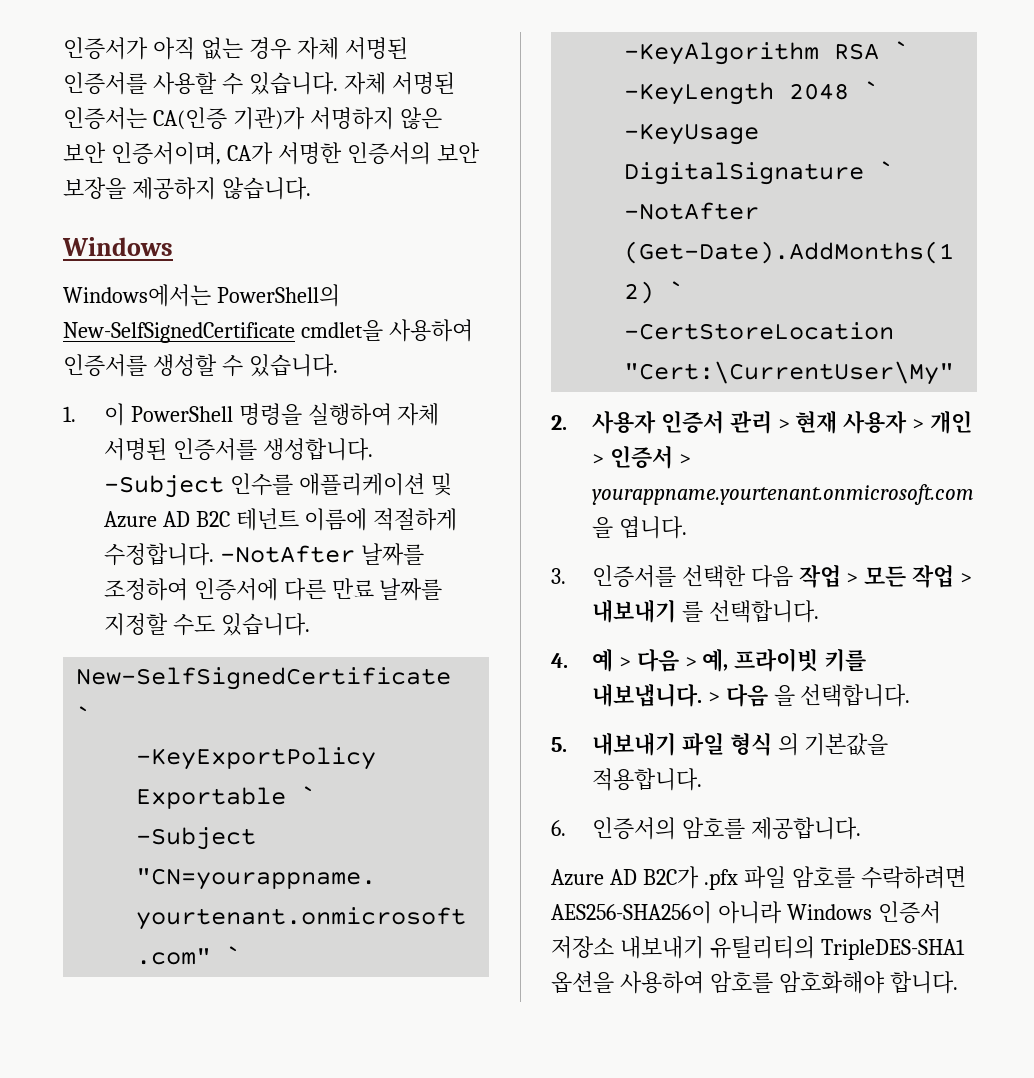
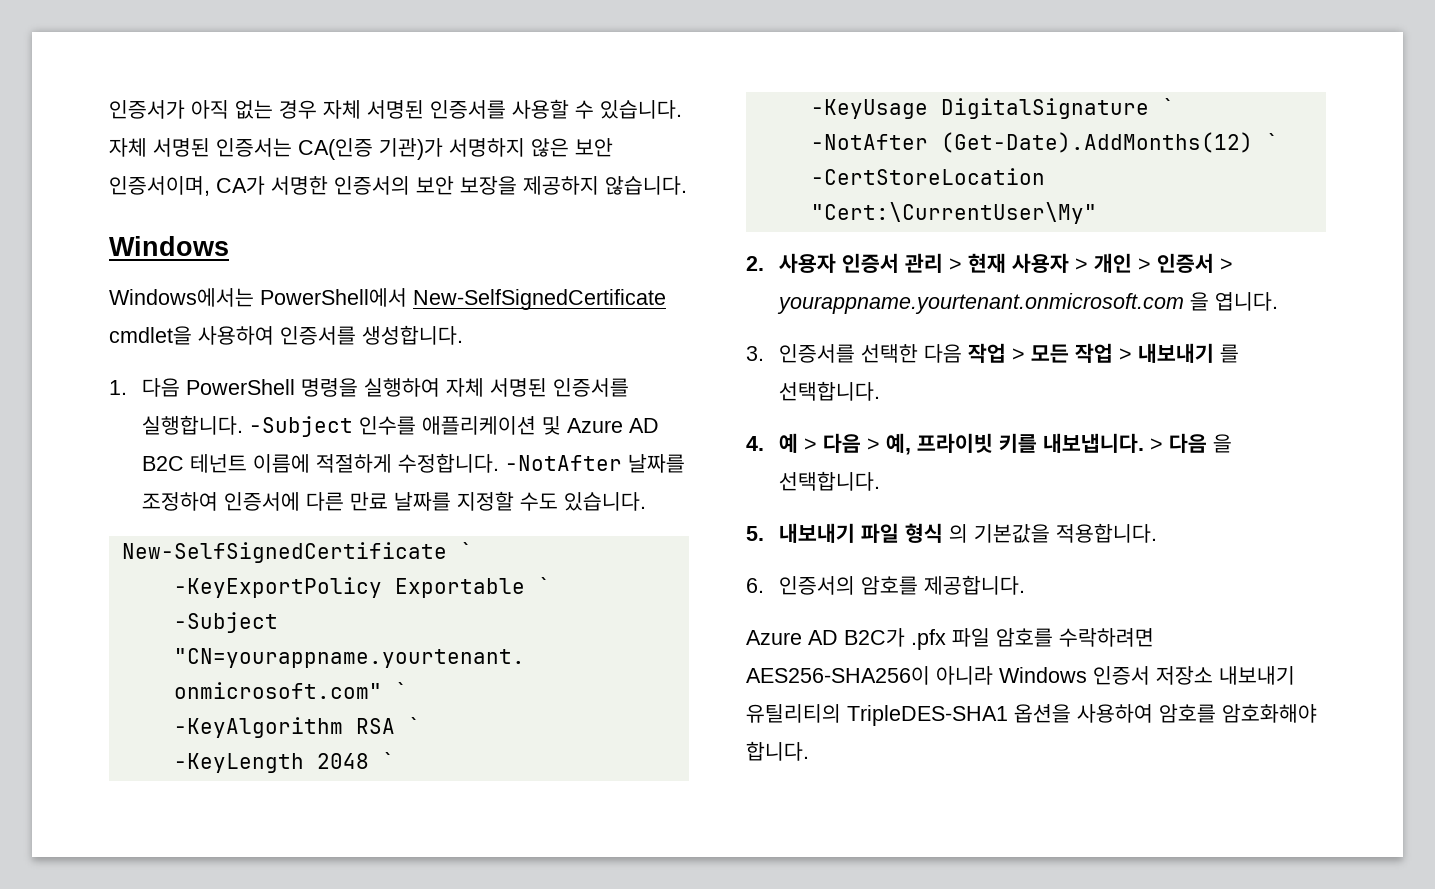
[216,284,340,307] PowerShell의 -> [260,288,407,307] PowerShell에서
[152,354,338,377] 생성할 수 있습니다. -> [362,325,463,345] 생성합니다.
[103,403,125,426] 이 -> [141,378,180,397] 다음
[262,438,373,461] 생성합니다. -> [141,415,243,435] 실행합니다.

